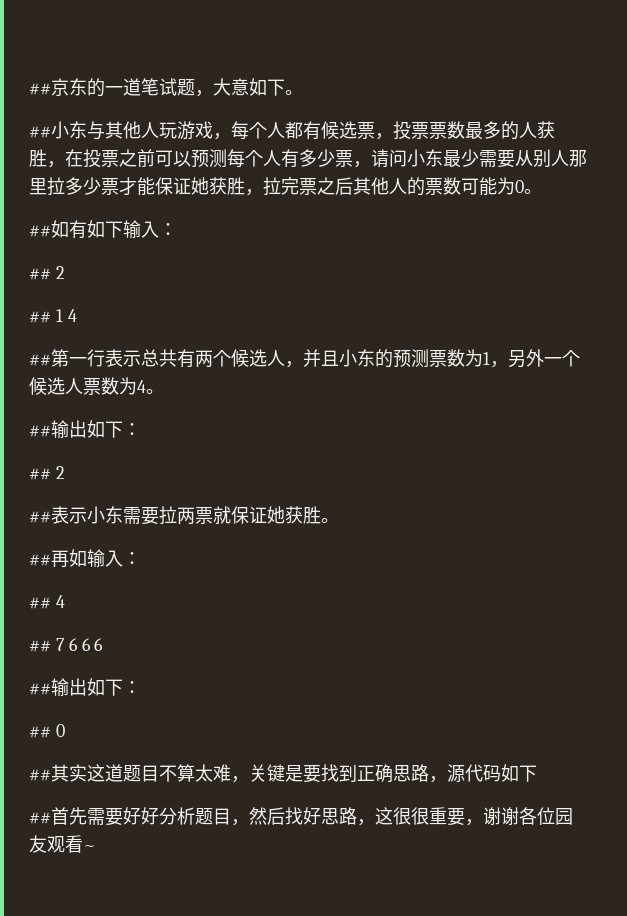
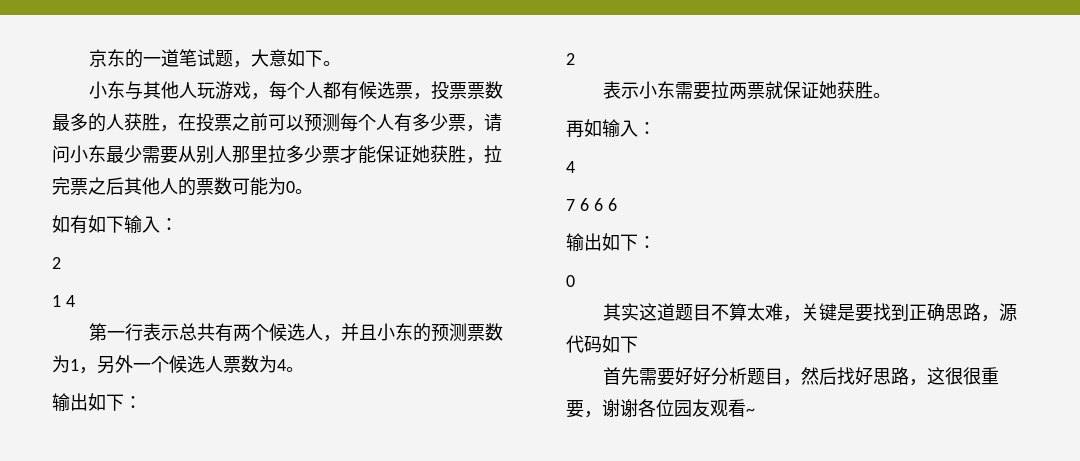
[29,83,51,95] ## -> (88, 58) none
[29,126,51,138] ## -> (341, 63) none
[29,225,51,237] ## -> (313, 191) none
[29,266,65,280] [29,311,51,323] ## 2 // ## -> [52,257,61,269] 2 //
[29,354,51,366] ## -> (75, 301) none
[29,420,141,439] [29,466,65,480] [29,511,51,523] ##输出如下： // ## 2 // ## -> [52,393,142,412] [566,53,575,65] 输出如下： // 2 //
[29,554,51,566] ## -> (891, 95) none
[29,595,65,609] [29,640,51,652] ## 4 // ## -> [566,161,575,173] 4 //
[29,678,141,697] [29,726,51,738] ##输出如下： // ## -> [566,233,656,252] 输出如下： //
[29,769,51,781] ## -> (575, 281) none
[29,812,51,824] ## -> (638, 344) none

